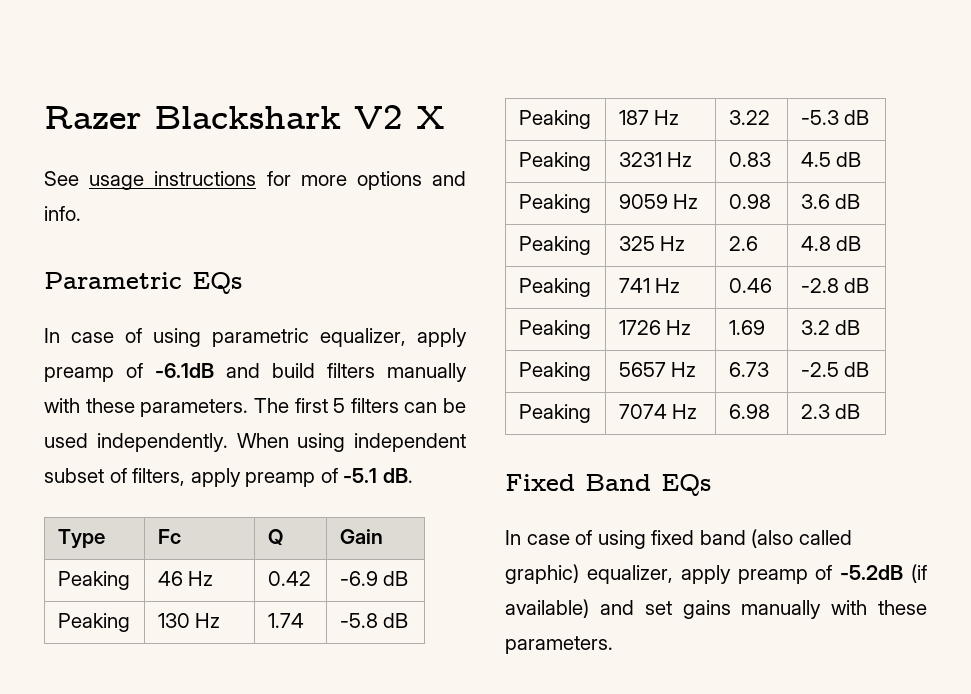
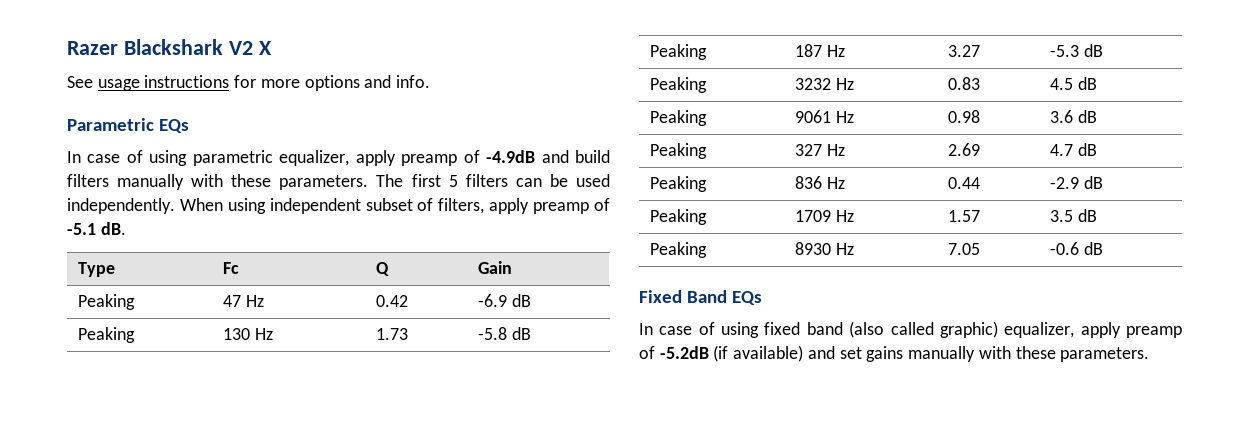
[155,363,214,378] -6.1dB -> [486,150,536,163] -4.9dB
[157,571,183,586] 46 -> [223,295,242,307] 47
[267,613,304,628] 1.74 -> [376,328,409,340] 1.73
[728,110,770,125] 3.22 -> [948,45,981,57] 3.27
[618,152,662,167] 3231 -> [795,78,832,90] 3232
[618,194,668,209] 9059 -> [795,110,832,123] 9061
[618,236,686,251] [728,236,758,251] [800,236,862,251] [518,278,591,297] [618,278,681,293] [728,278,772,293] [800,278,870,293] [518,320,591,339] [618,320,692,335] [728,320,765,335] [800,320,861,335] [518,362,591,381] [618,362,697,377] [728,362,769,377] [800,362,870,377] [518,404,591,423] [618,404,698,419] [728,404,770,419] [800,404,830,419] 325 Hz | 2.6 | 4.8 dB // Peaking | 741 Hz | 0.46 | -2.8 dB // Peaking | 1726 Hz | 1.69 | 3.2 dB // Peaking | 5657 Hz | 6.73 | -2.5 dB // Peaking | 7074 Hz | 6.98 | 2.3 -> [795,144,846,156] [948,143,981,156] [1050,143,1098,156] [650,176,708,192] [795,176,846,189] [948,177,981,189] [1050,176,1104,189] [650,209,708,225] [795,210,855,222] [948,210,981,222] [1050,209,1098,222] [650,242,708,258] [795,242,855,255] [948,243,981,255] [1050,242,1080,255] 327 Hz | 2.69 | 4.7 dB // Peaking | 836 Hz | 0.44 | -2.9 dB // Peaking | 1709 Hz | 1.57 | 3.5 dB // Peaking | 8930 Hz | 7.05 | -0.6

